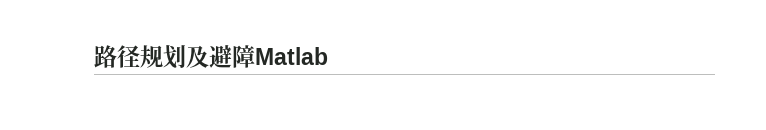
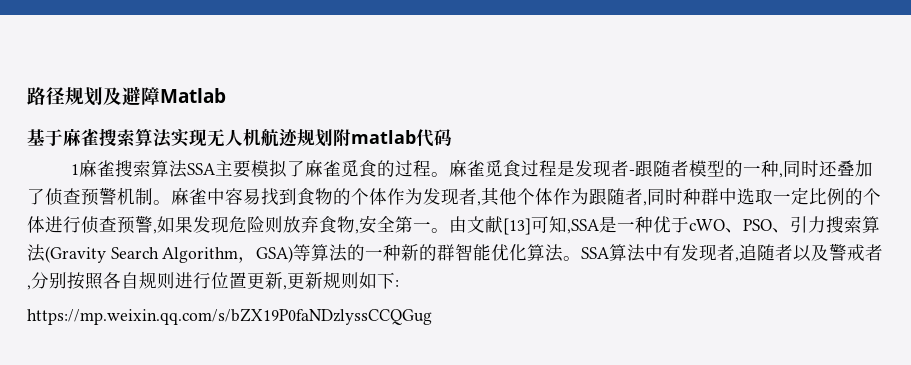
(328, 56) none -> [27,128,452,148] [70,159,873,178] [27,187,881,206] [27,215,880,235] [27,243,884,263] [27,271,399,290] [27,308,432,325] // 基于麻雀搜索算法实现无人机航迹规划附matlab代码 // 1麻雀搜索算法SSA主要模拟了麻雀觅食的过程。麻雀觅食过程是发现者-跟随者模型的一种,同时还叠加了侦查预警机制。麻雀中容易找到食物的个体作为发现者,其他个体作为跟随者,同时种群中选取一定比例的个体进行侦查预警,如果发现危险则放弃食物,安全第一。由文献[13]可知,SSA是一种优于cWO、PSO、引力搜索算法(Gravity Search Algorithm，GSA)等算法的一种新的群智能优化算法。SSA算法中有发现者,追随者以及警戒者,分别按照各自规则进行位置更新,更新规则如下: // https://mp.weixin.qq.com/s/bZX19P0faNDzlyssCCQGug

